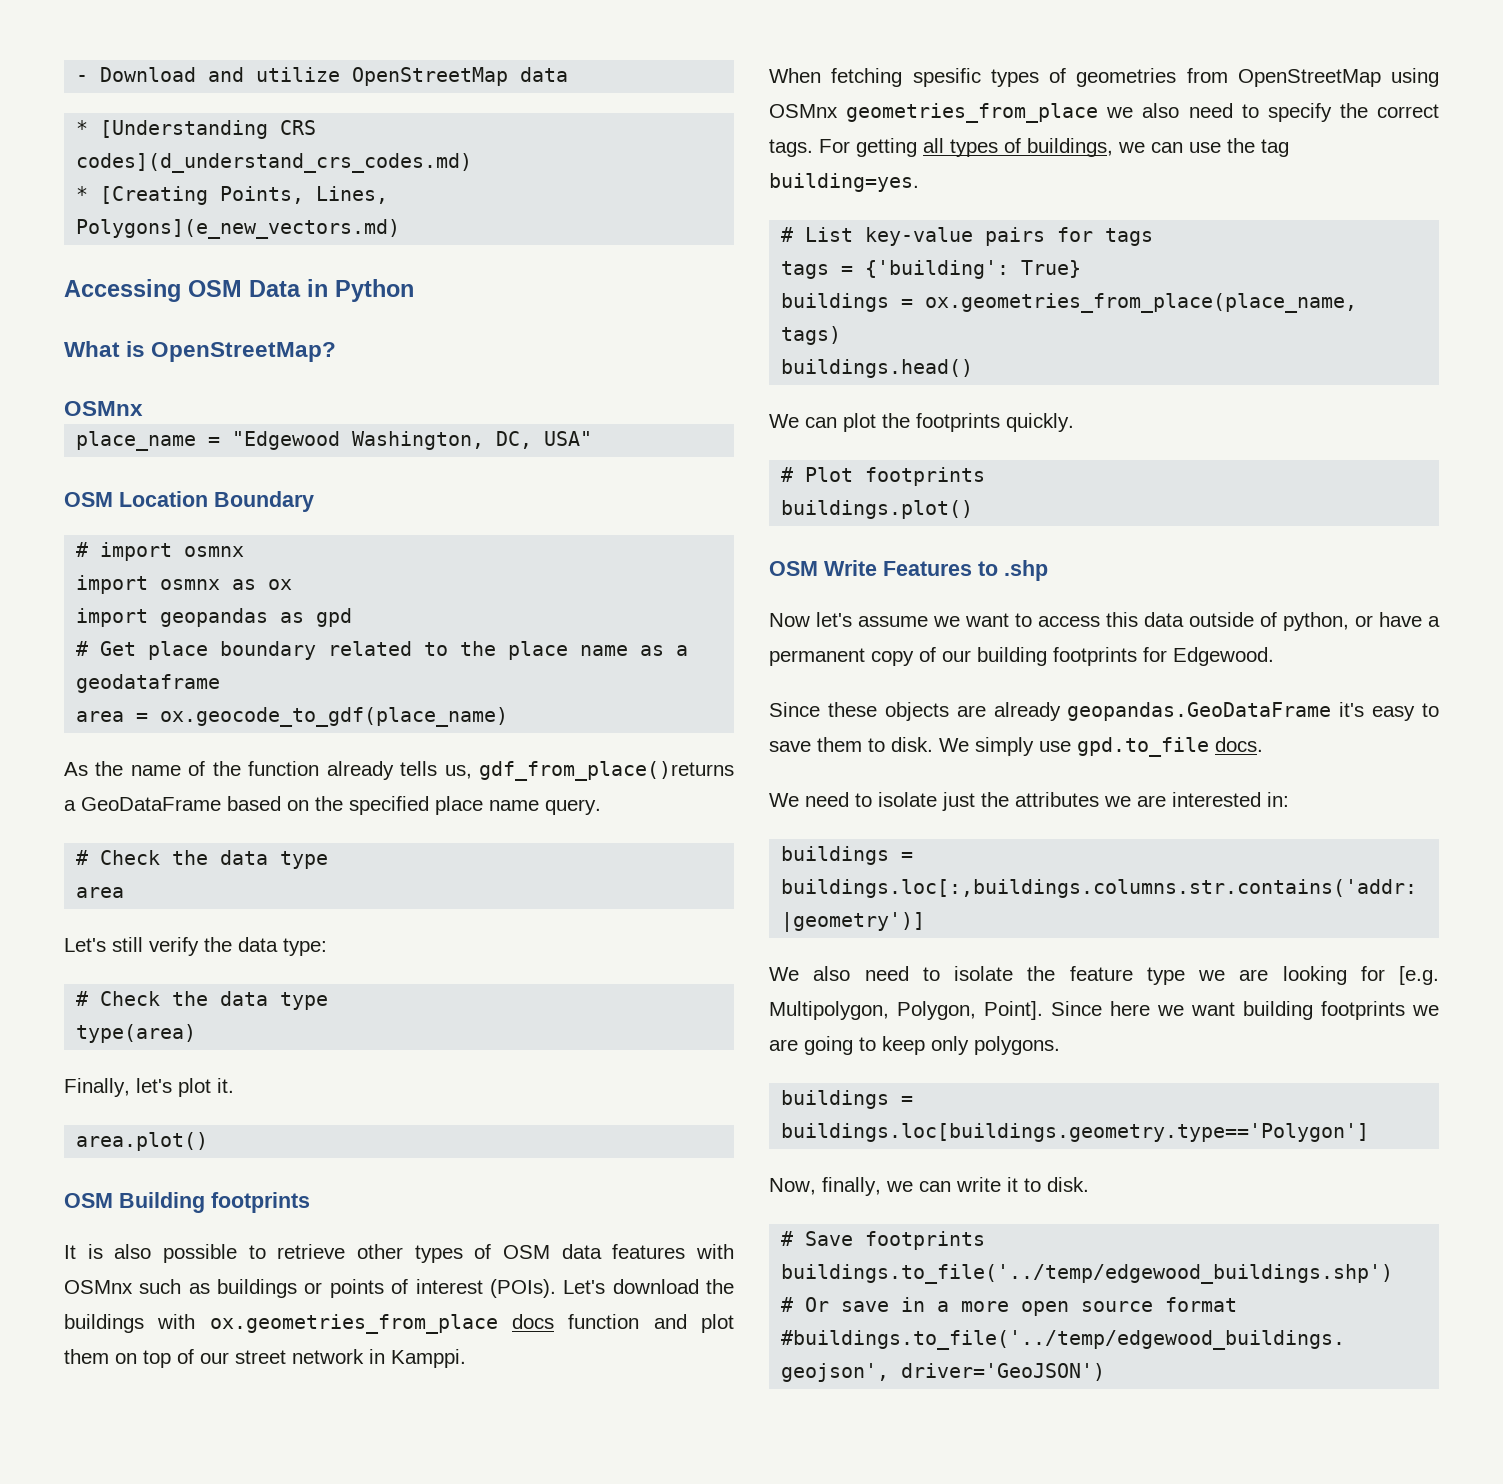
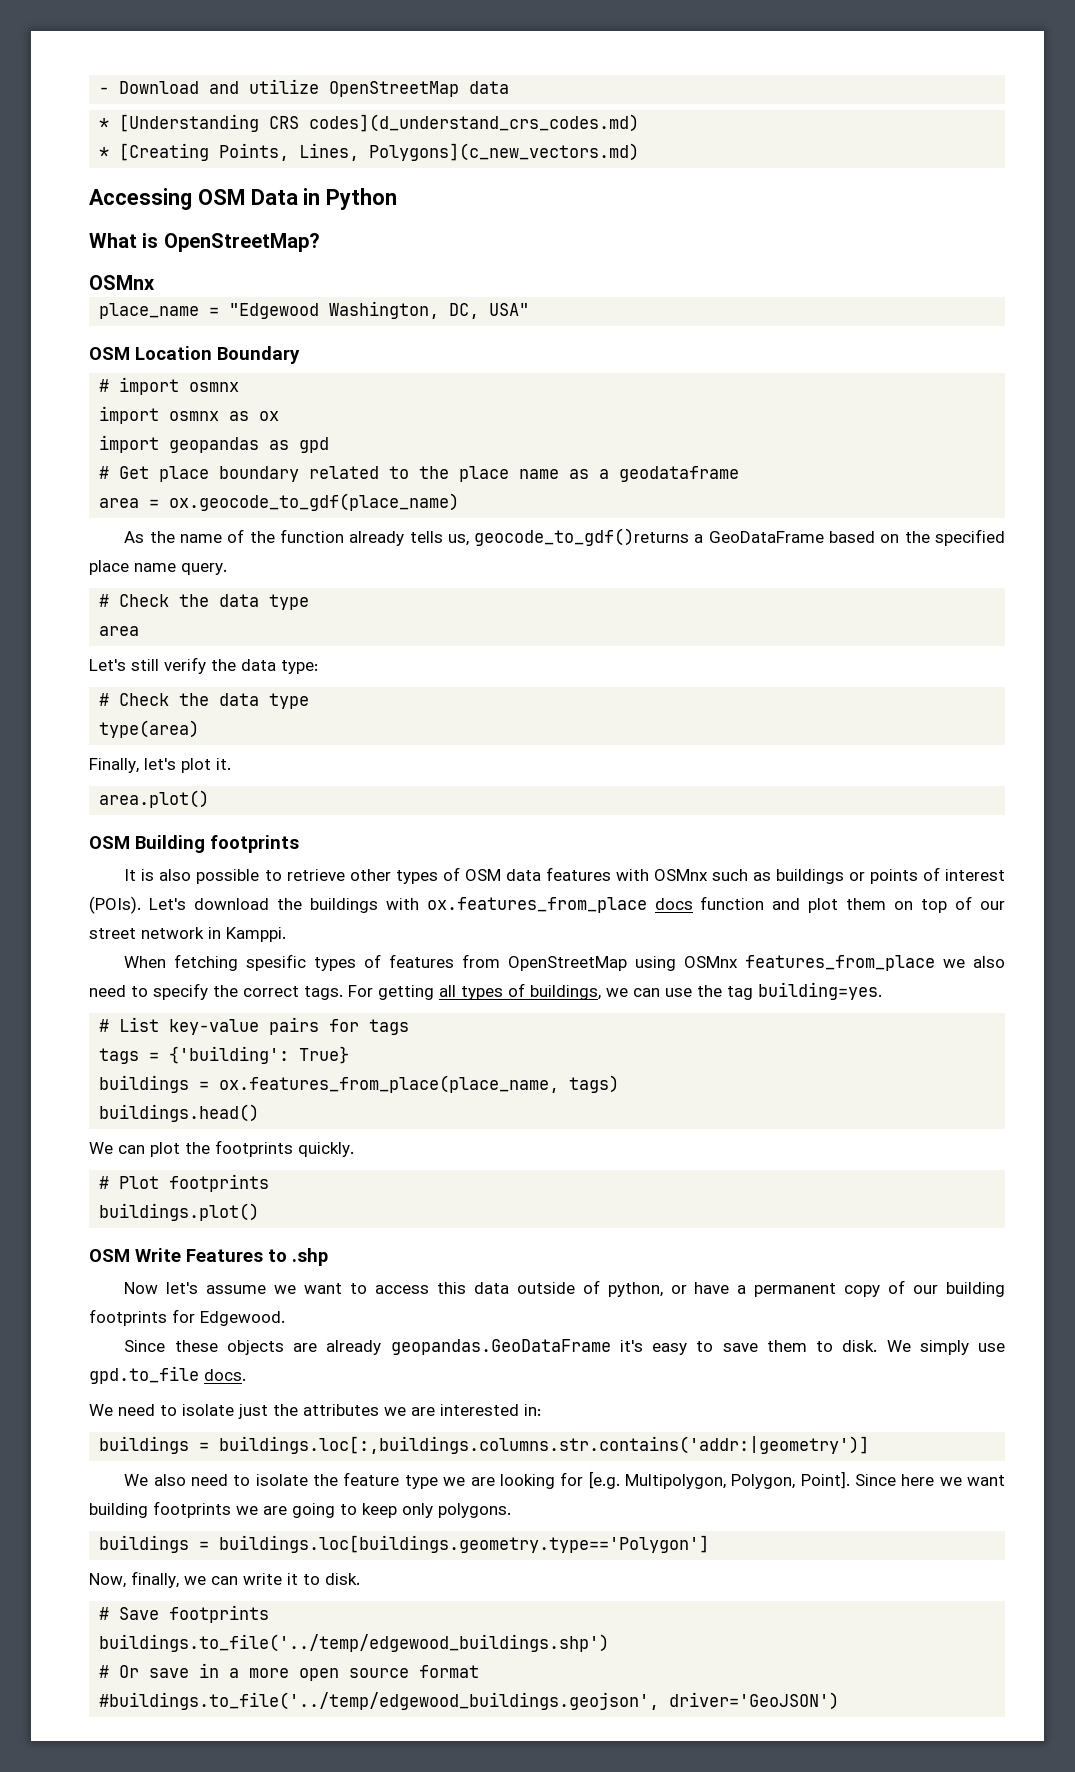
[76,219,401,239] Polygons](e_new_vectors.md) -> [369,143,640,161] Polygons](c_new_vectors.md)
[479,761,734,781] gdf_from_place()returns -> [474,528,690,546] geocode_to_gdf()returns
[209,1314,498,1334] ox.geometries_from_place -> [426,897,647,913] ox.features_from_place
[1076,68,1177,87] geometries -> [389,954,455,968] features
[846,103,1099,123] geometries_from_place -> [745,955,936,971] features_from_place
[925,293,1358,313] ox.geometries_from_place(place_name, -> [219,1075,560,1093] ox.features_from_place(place_name,

